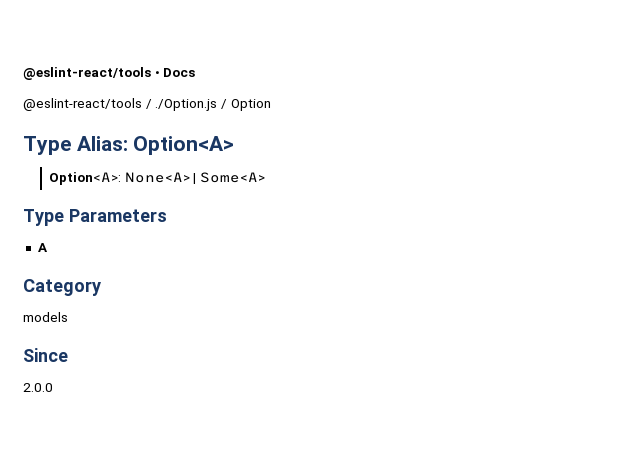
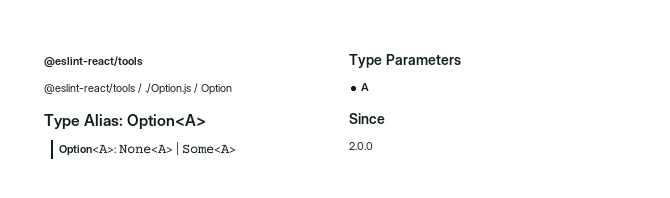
[23,67,196,80] @eslint-react/tools • Docs -> [44,56,143,68] @eslint-react/tools
[23,279,101,296] [23,312,68,322] // Category // models -> (370, 87) none

